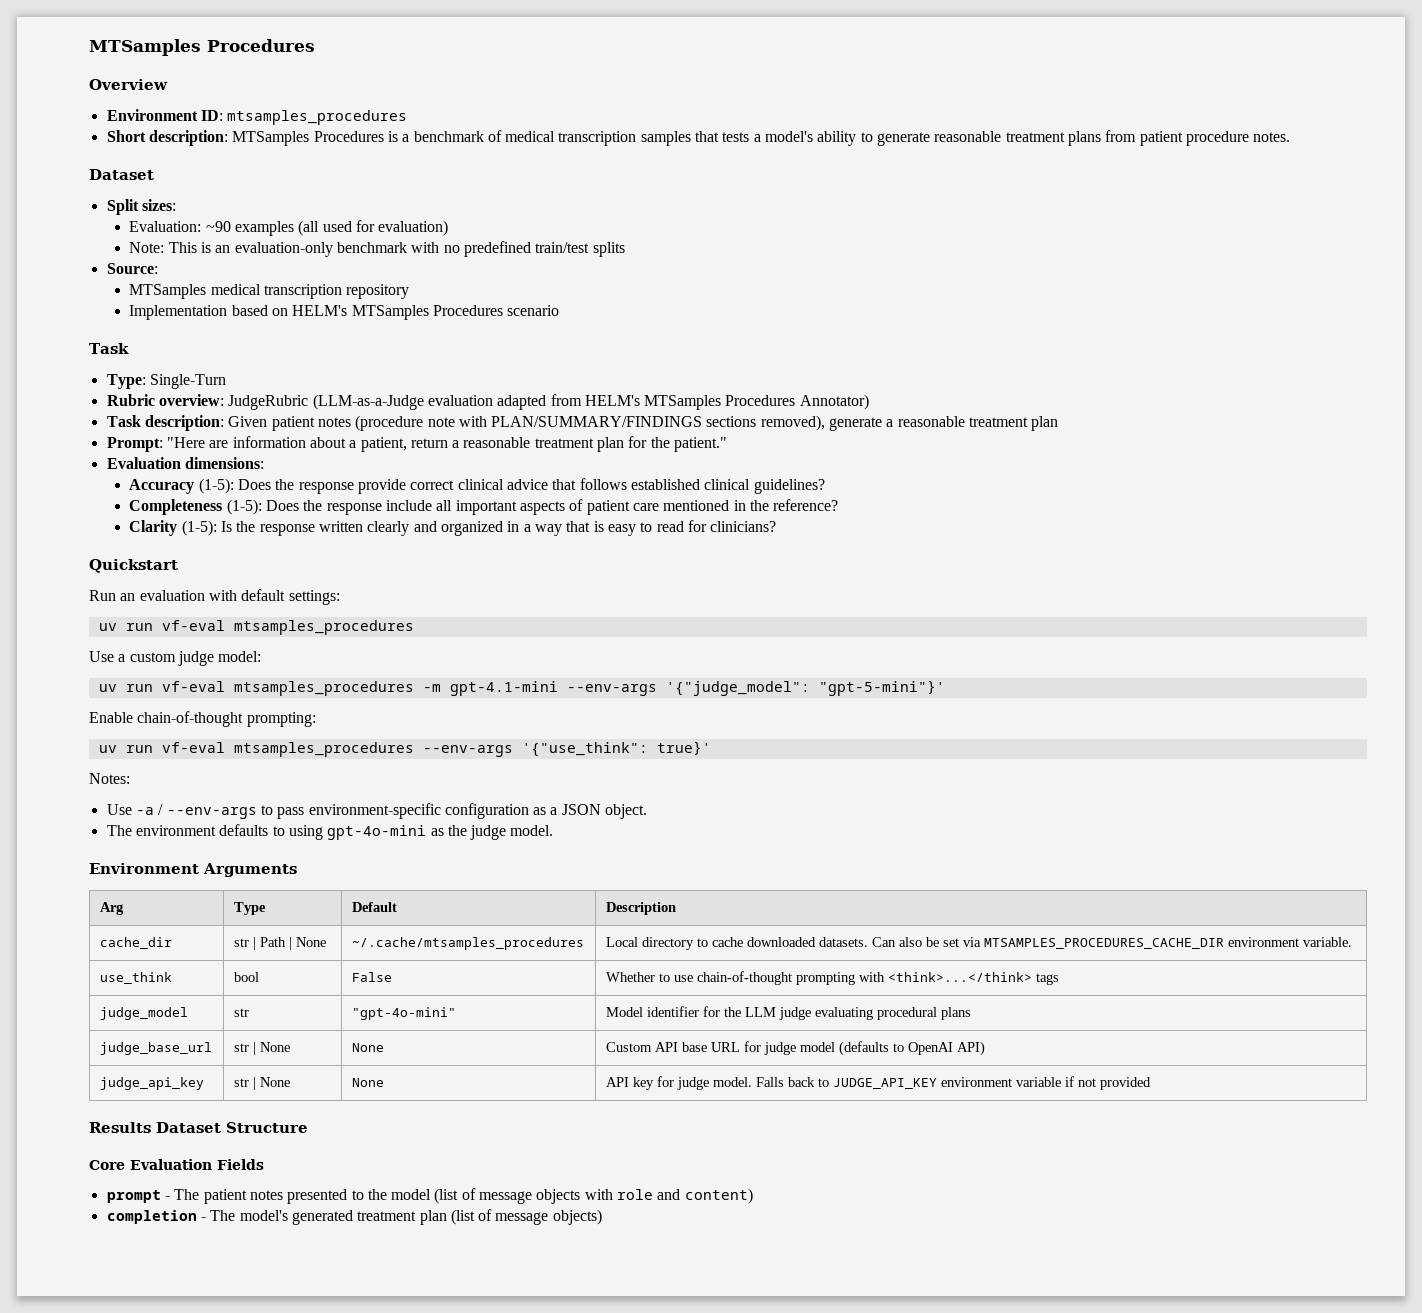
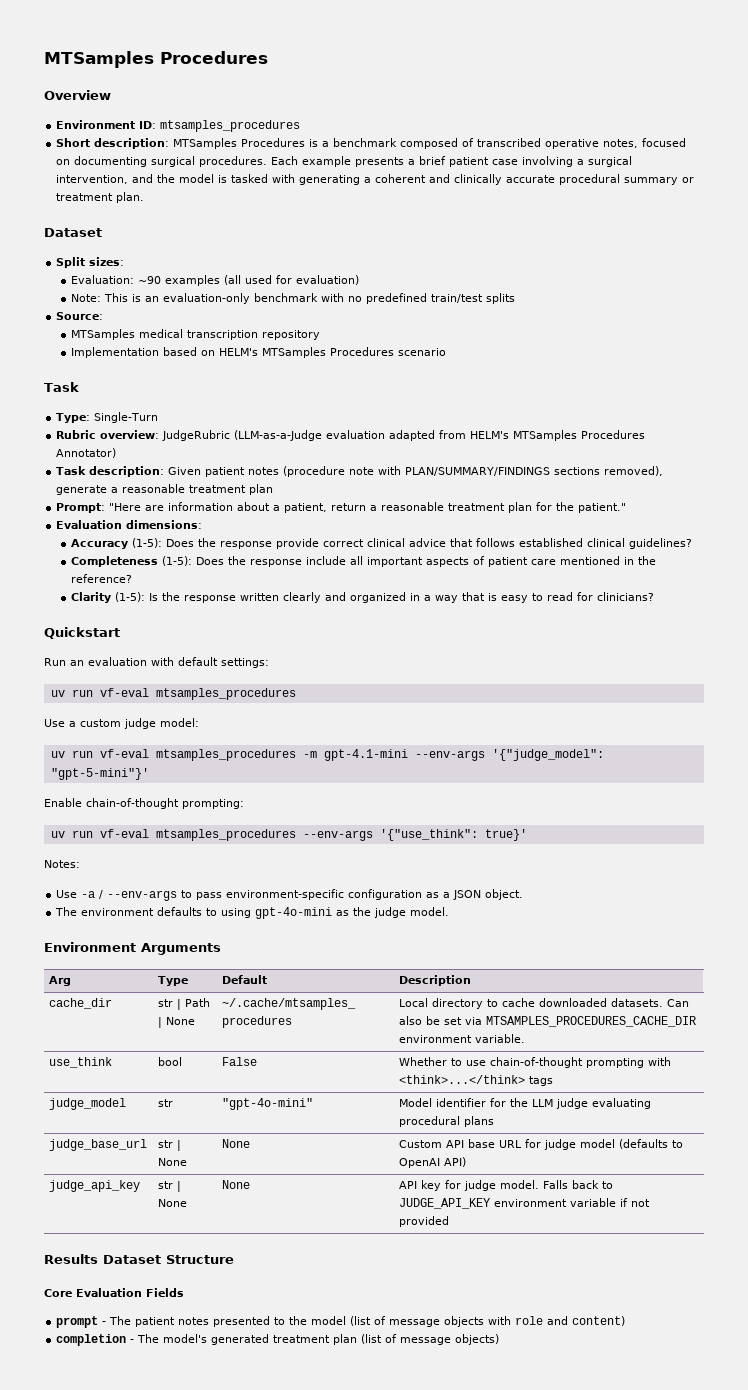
[487,130,1291,146] of medical transcription samples that tests a model's ability to generate reasonable treatment plans from patient procedure notes. -> [400,138,687,149] [56,156,633,167] [56,174,695,185] [56,192,145,203] composed of transcribed operative notes, focused on documenting surgical procedures. Each example presents a brief patient case involving a surgical intervention, and the model is tasked with generating a coherent and clinically accurate procedural summary or treatment plan.

